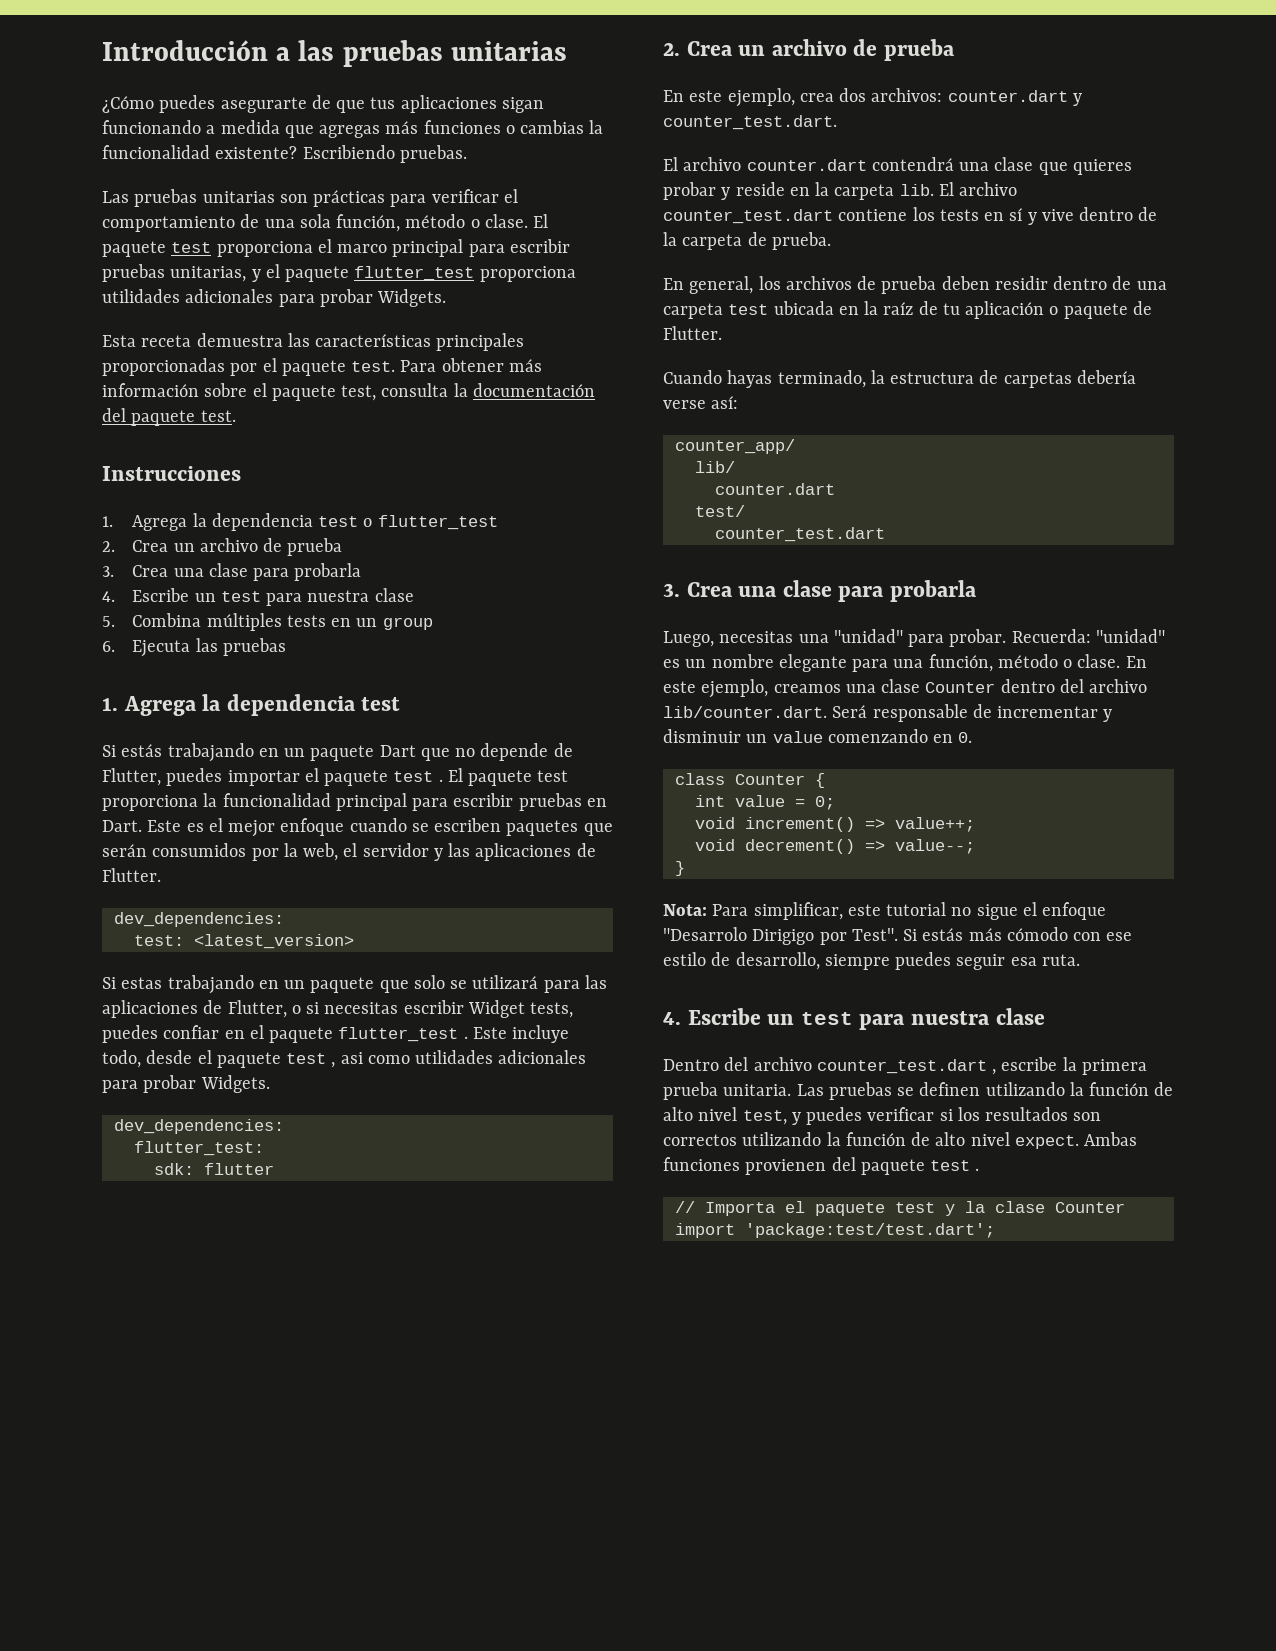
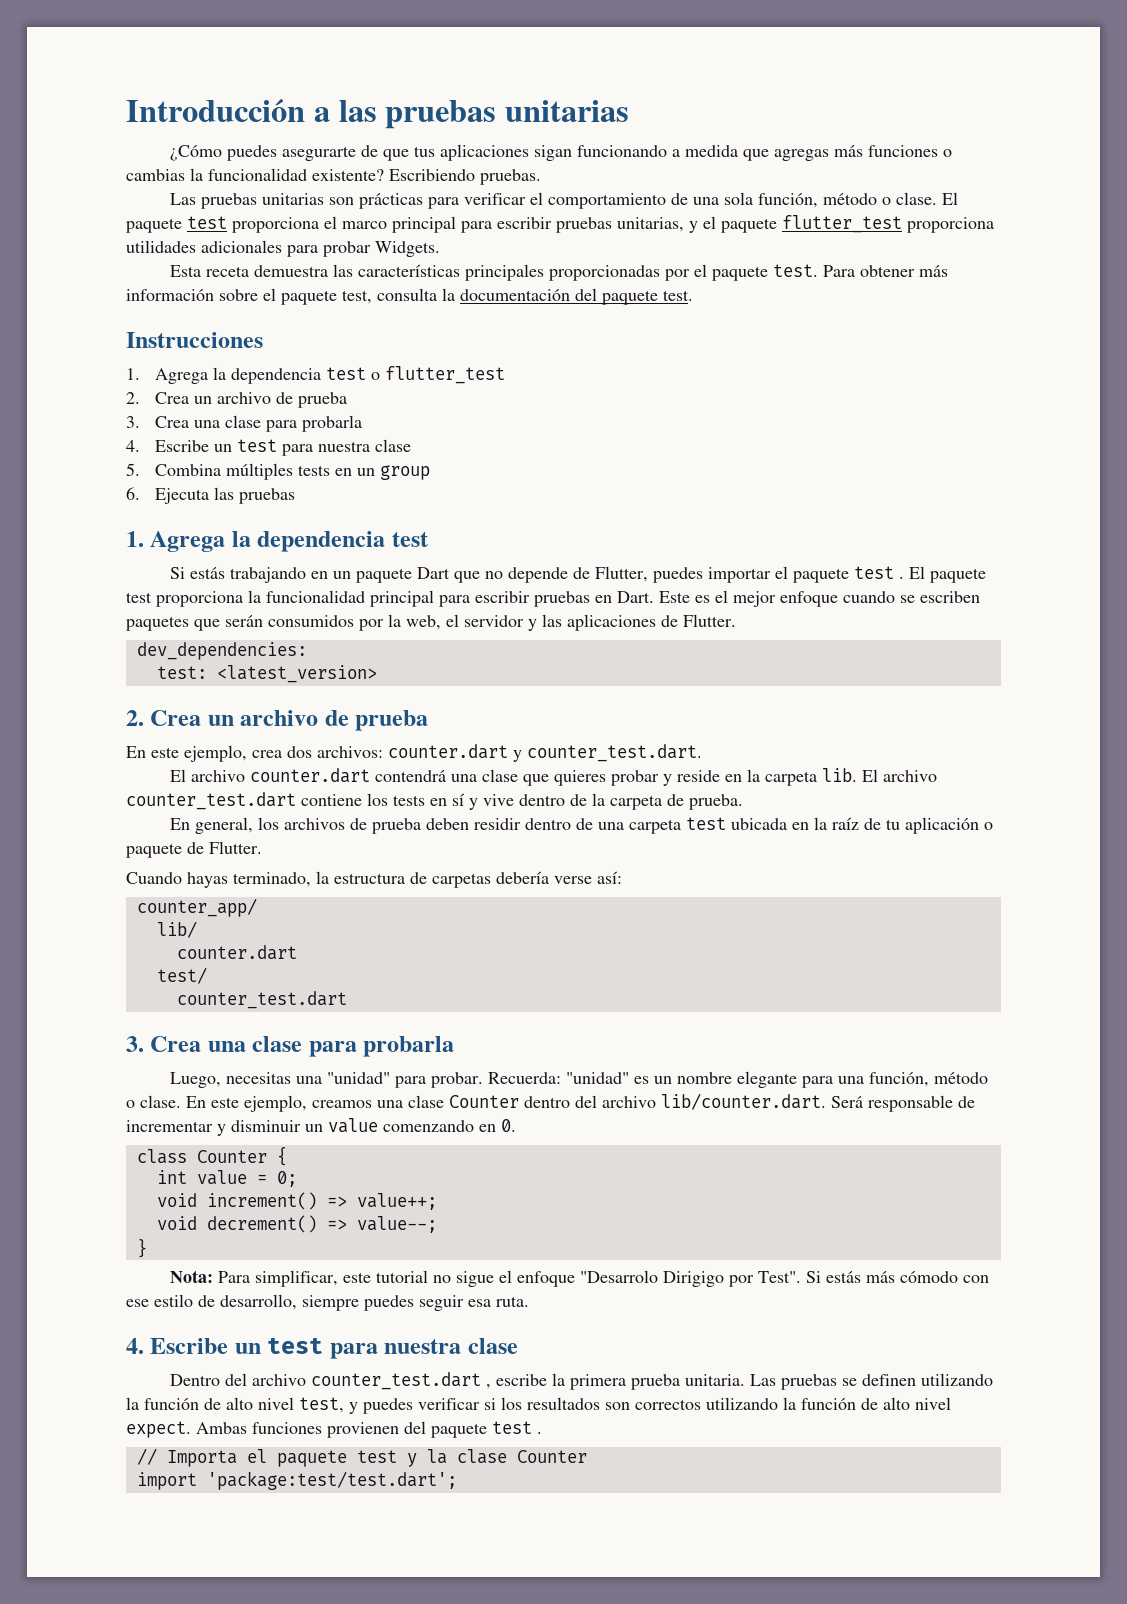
[102,975,607,994] [102,1000,574,1018] [102,1025,570,1043] [102,1050,587,1068] [102,1075,270,1093] [113,1119,284,1134] [133,1141,264,1156] [153,1163,274,1175] // Si estas trabajando en un paquete que solo se utilizará para las aplicaciones de Flutter, o si necesitas escribir Widget tests, puedes confiar en el paquete flutter_test . Este incluye todo, desde el paquete test , asi como utilidades adicionales para probar Widgets. // dev_dependencies: // flutter_test: // sdk: flutter -> (377, 674) none

